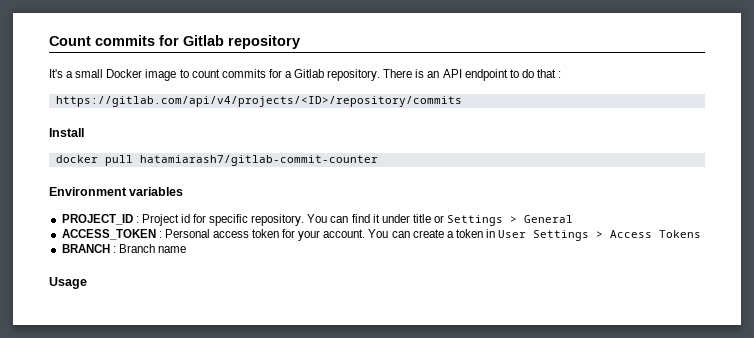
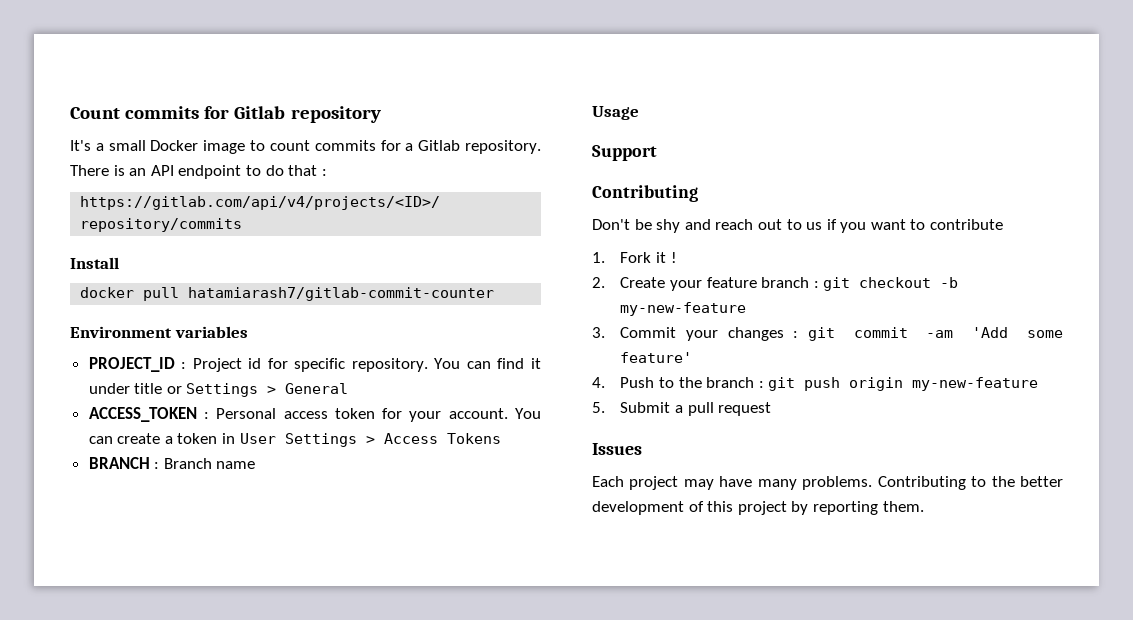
(87, 283) none -> [592,145,657,161] [592,185,698,202] [592,219,1004,233] [592,252,677,263] [592,277,959,291] [620,302,747,316] [592,327,1063,341] [620,352,693,363] [592,377,1039,391] [592,402,772,416] [592,443,642,455] [592,476,1063,490] [592,501,924,515] // Support // Contributing // Don't be shy and reach out to us if you want to contribute // 1. Fork it ! // 2. Create your feature branch : git checkout -b my-new-feature // 3. Commit your changes : git commit -am 'Add some feature' // 4. Push to the branch : git push origin my-new-feature // 5. Submit a pull request // Issues // Each project may have many problems. Contributing to the better development of this project by reporting them.

